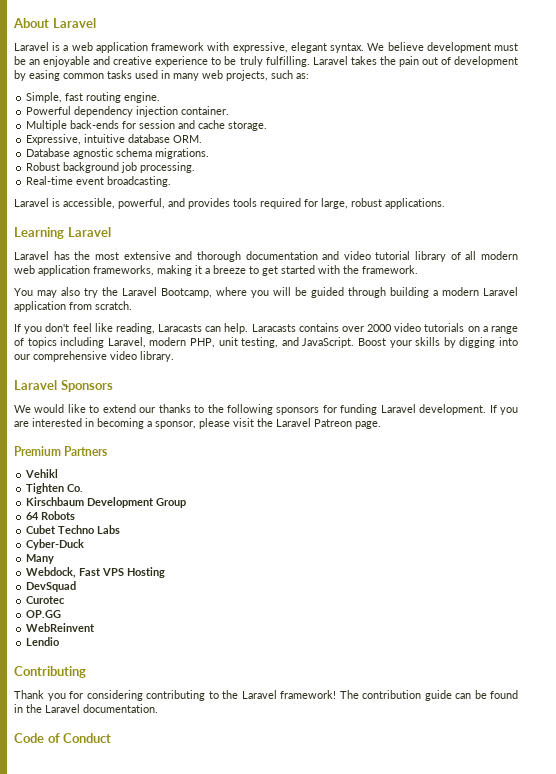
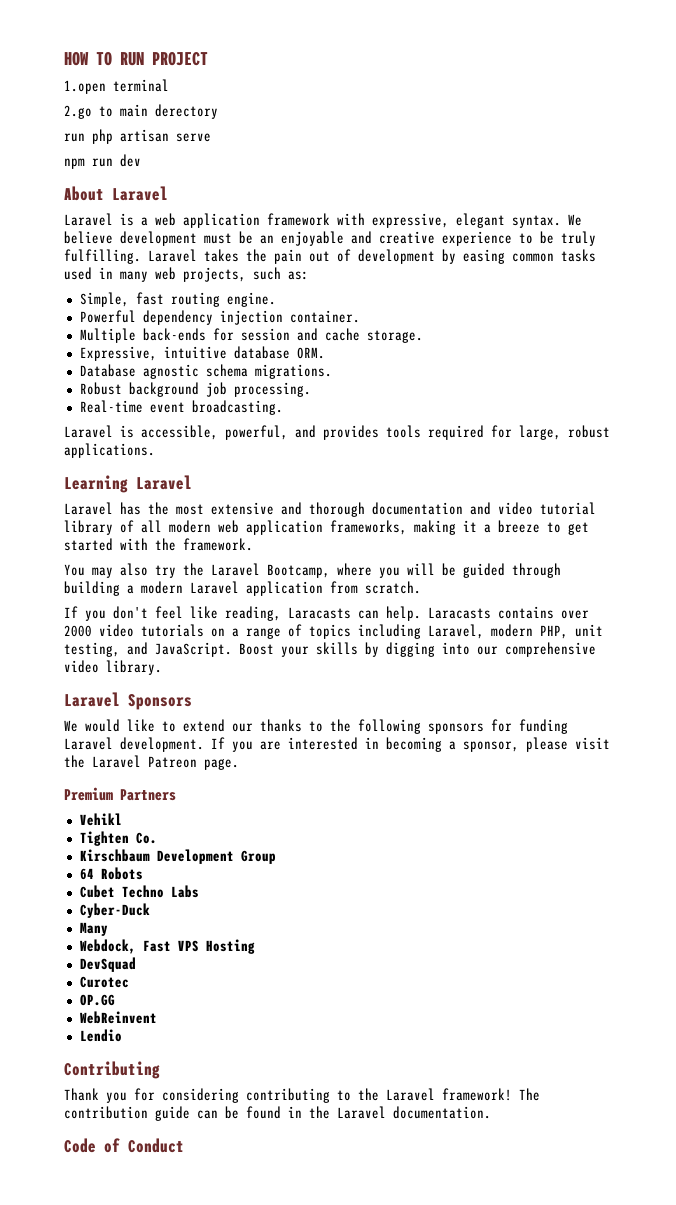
(13, 23) none -> [64,51,208,66] [64,79,169,94] [64,104,218,119] [64,129,211,144] [64,154,141,169] HOW TO RUN PROJECT // 1.open terminal // 2.go to main derectory // run php artisan serve // npm run dev //

